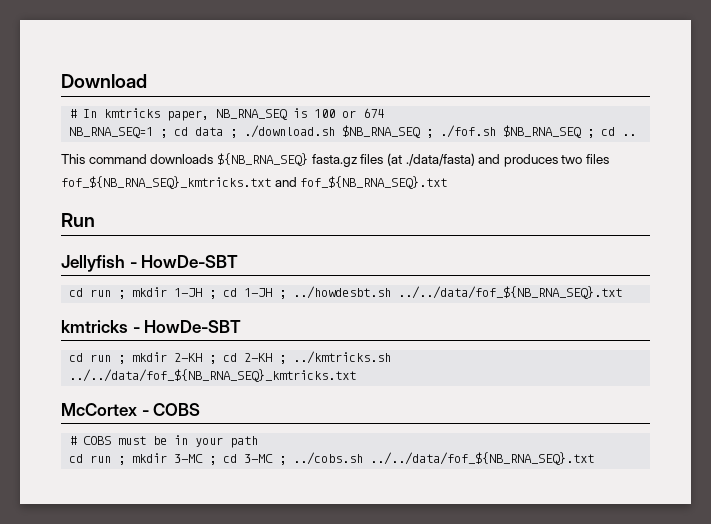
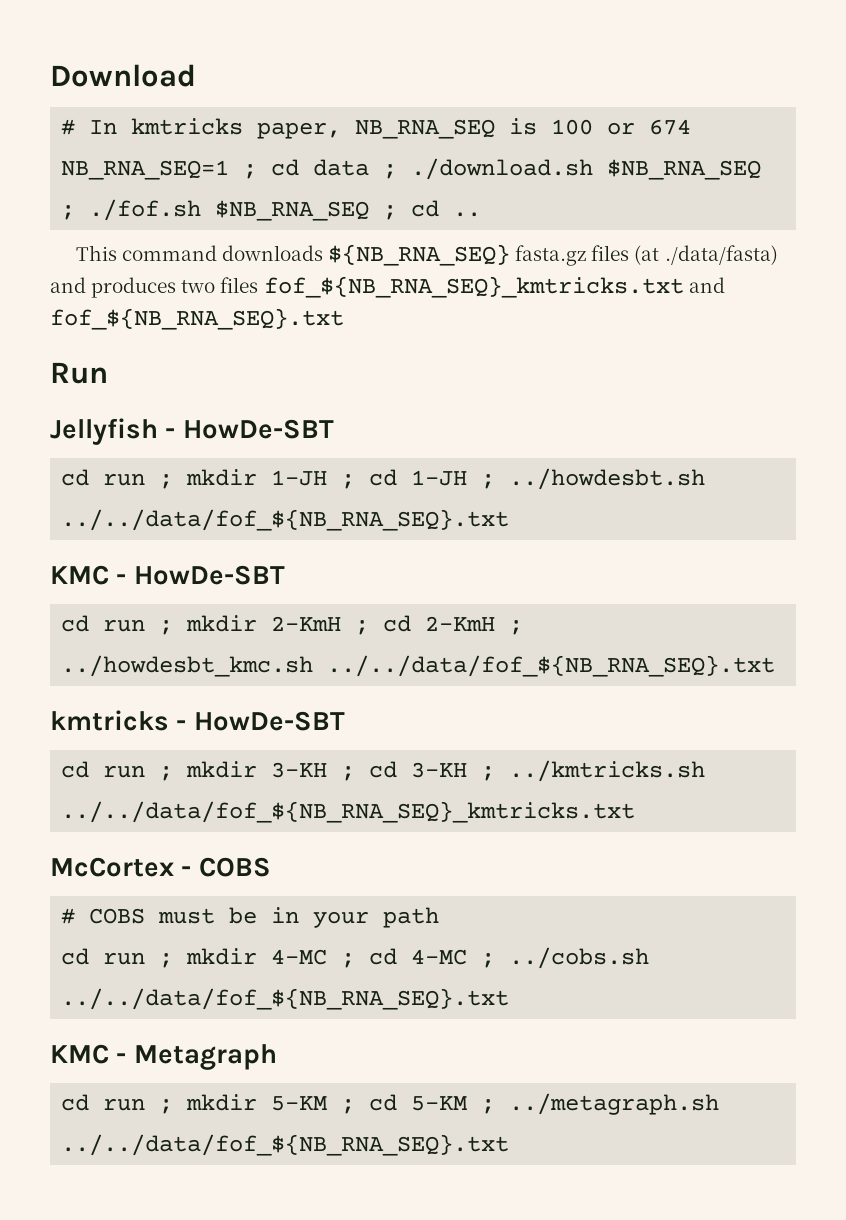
(623, 292) none -> [50,565,285,585] [61,615,524,635] [61,655,776,677] // KMC - HowDe-SBT // cd run ; mkdir 2-KmH ; cd 2-KmH ; ../howdesbt_kmc.sh ../../data/fof_${NB_RNA_SEQ}.txt
[174,353,273,364] 2-KH ; cd 2-KH -> [271,761,468,781] 3-KH ; cd 3-KH
[174,454,274,465] 3-MC ; cd 3-MC -> [271,948,468,968] 4-MC ; cd 4-MC
(595, 458) none -> [50,1044,277,1070] [61,1093,720,1115] [61,1134,510,1156] // KMC - Metagraph // cd run ; mkdir 5-KM ; cd 5-KM ; ../metagraph.sh ../../data/fof_${NB_RNA_SEQ}.txt

